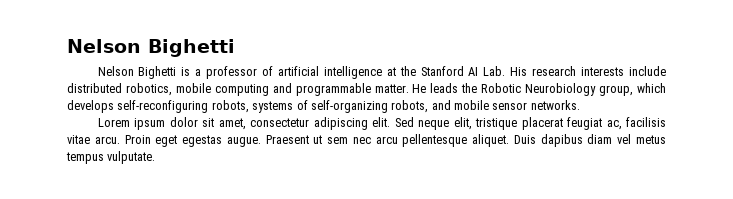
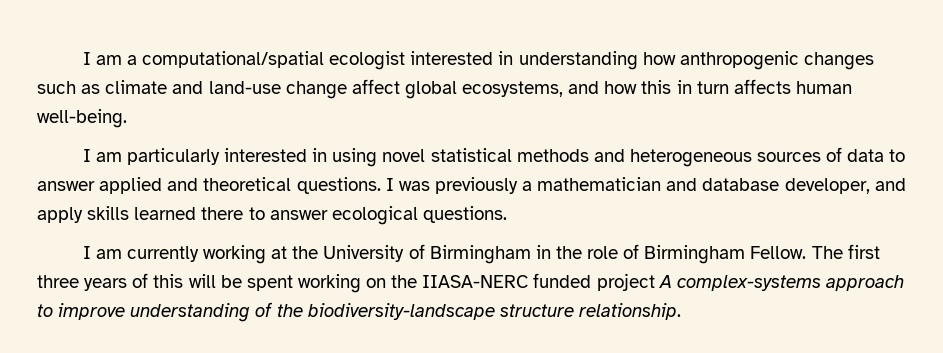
[67,39,235,57] [97,66,666,79] [67,83,666,96] [67,100,580,113] [97,117,667,130] [67,134,666,147] [66,151,156,164] Nelson Bighetti // Nelson Bighetti is a professor of artificial intelligence at the Stanford AI Lab. His research interests include distributed robotics, mobile computing and programmable matter. He leads the Robotic Neurobiology group, which develops self-reconfiguring robots, systems of self-organizing robots, and mobile sensor networks. // Lorem ipsum dolor sit amet, consectetur adipiscing elit. Sed neque elit, tristique placerat feugiat ac, facilisis vitae arcu. Proin eget egestas augue. Praesent ut sem nec arcu pellentesque aliquet. Duis dapibus diam vel metus tempus vulputate. -> [82,51,874,70] [37,79,852,99] [37,109,127,128] [82,147,906,167] [37,177,906,194] [37,206,507,225] [82,244,880,264] [37,273,904,293] [37,302,681,322] I am a computational/spatial ecologist interested in understanding how anthropogenic changes such as climate and land-use change affect global ecosystems, and how this in turn affects human well-being. // I am particularly interested in using novel statistical methods and heterogeneous sources of data to answer applied and theoretical questions. I was previously a mathematician and database developer, and apply skills learned there to answer ecological questions. // I am currently working at the University of Birmingham in the role of Birmingham Fellow. The first three years of this will be spent working on the IIASA-NERC funded project A complex-systems approach to improve understanding of the biodiversity-landscape structure relationship.

